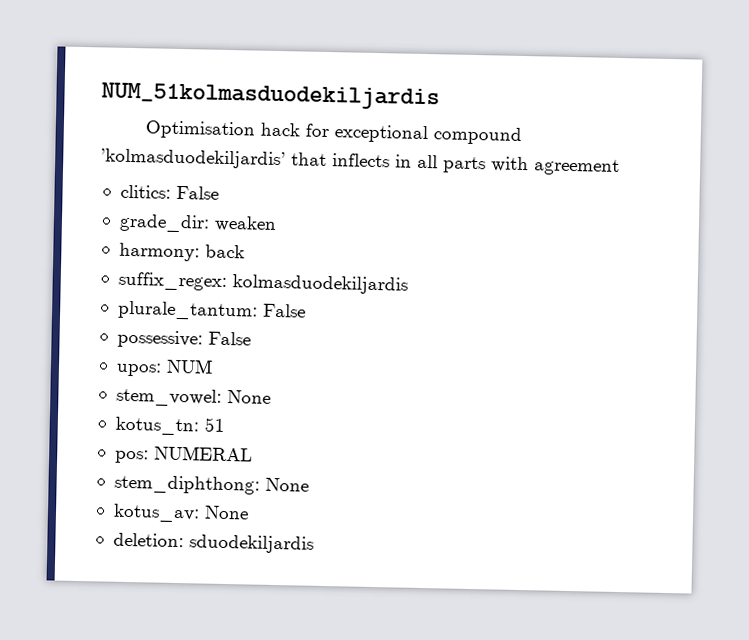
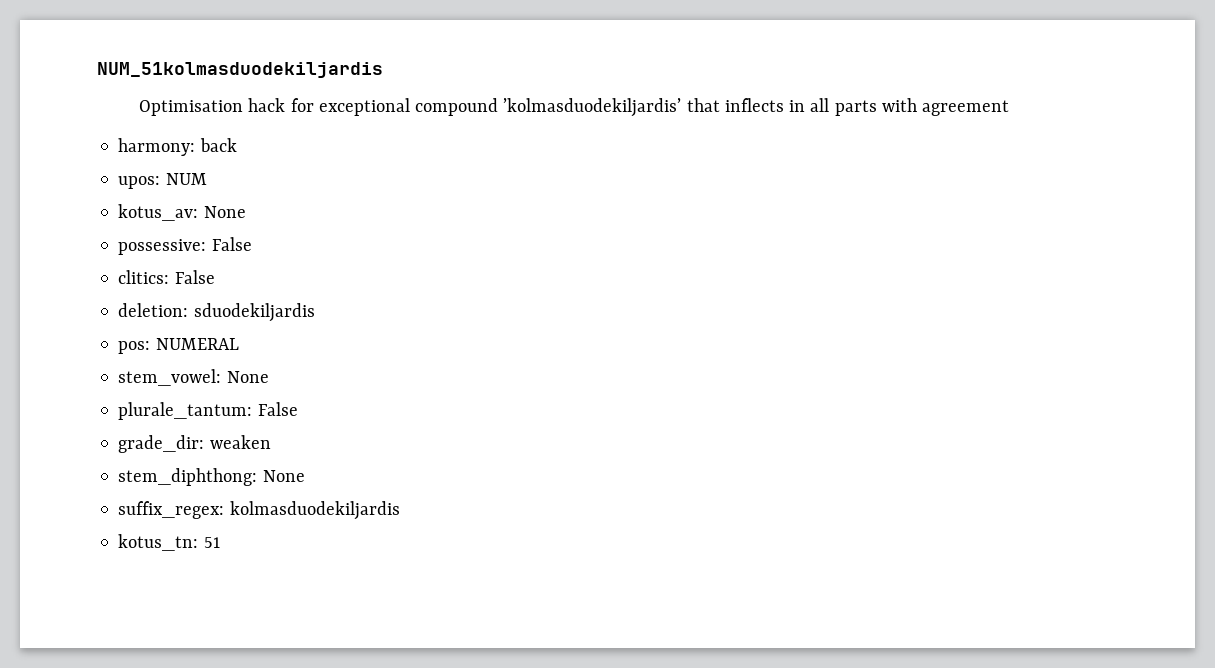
[119,184,171,199] clitics: -> [118,138,237,156] [118,173,207,189] [118,204,246,221] [118,237,252,255] [118,270,215,284] [118,303,315,322] [118,338,239,354] [118,369,269,386] [118,402,253,420] harmony: back // upos: NUM // kotus_av: None // possessive: False // clitics: False // deletion: sduodekiljardis // pos: NUMERAL // stem_vowel: None // plurale_tantum:
[118,242,245,262] harmony: back -> [118,468,305,486] stem_diphthong: None
[116,300,306,321] [116,329,251,349] [115,358,213,377] [115,387,271,407] [114,416,225,436] [114,445,253,464] [113,474,309,495] [112,503,249,523] [112,532,314,554] plurale_tantum: False // possessive: False // upos: NUM // stem_vowel: None // kotus_tn: 51 // pos: NUMERAL // stem_diphthong: None // kotus_av: None // deletion: sduodekiljardis -> [118,534,220,551] kotus_tn: 51

